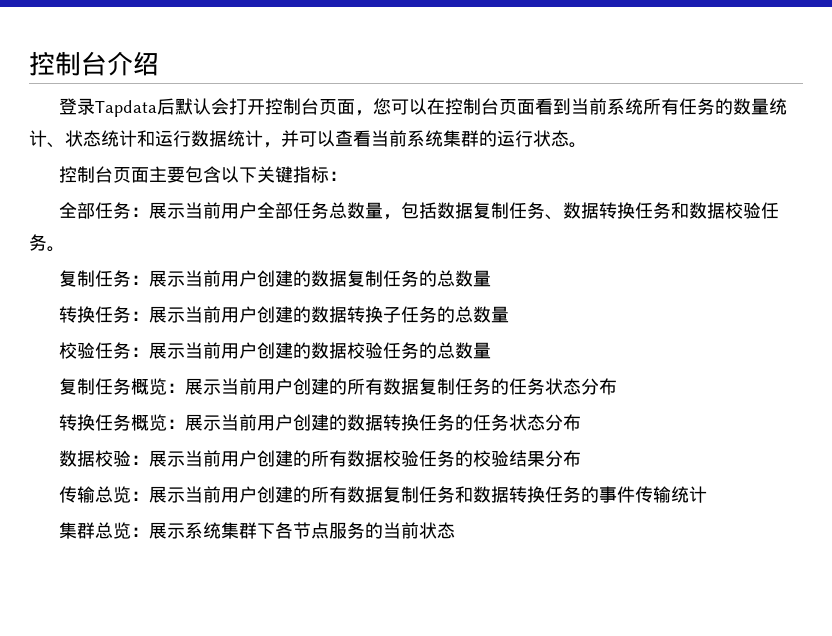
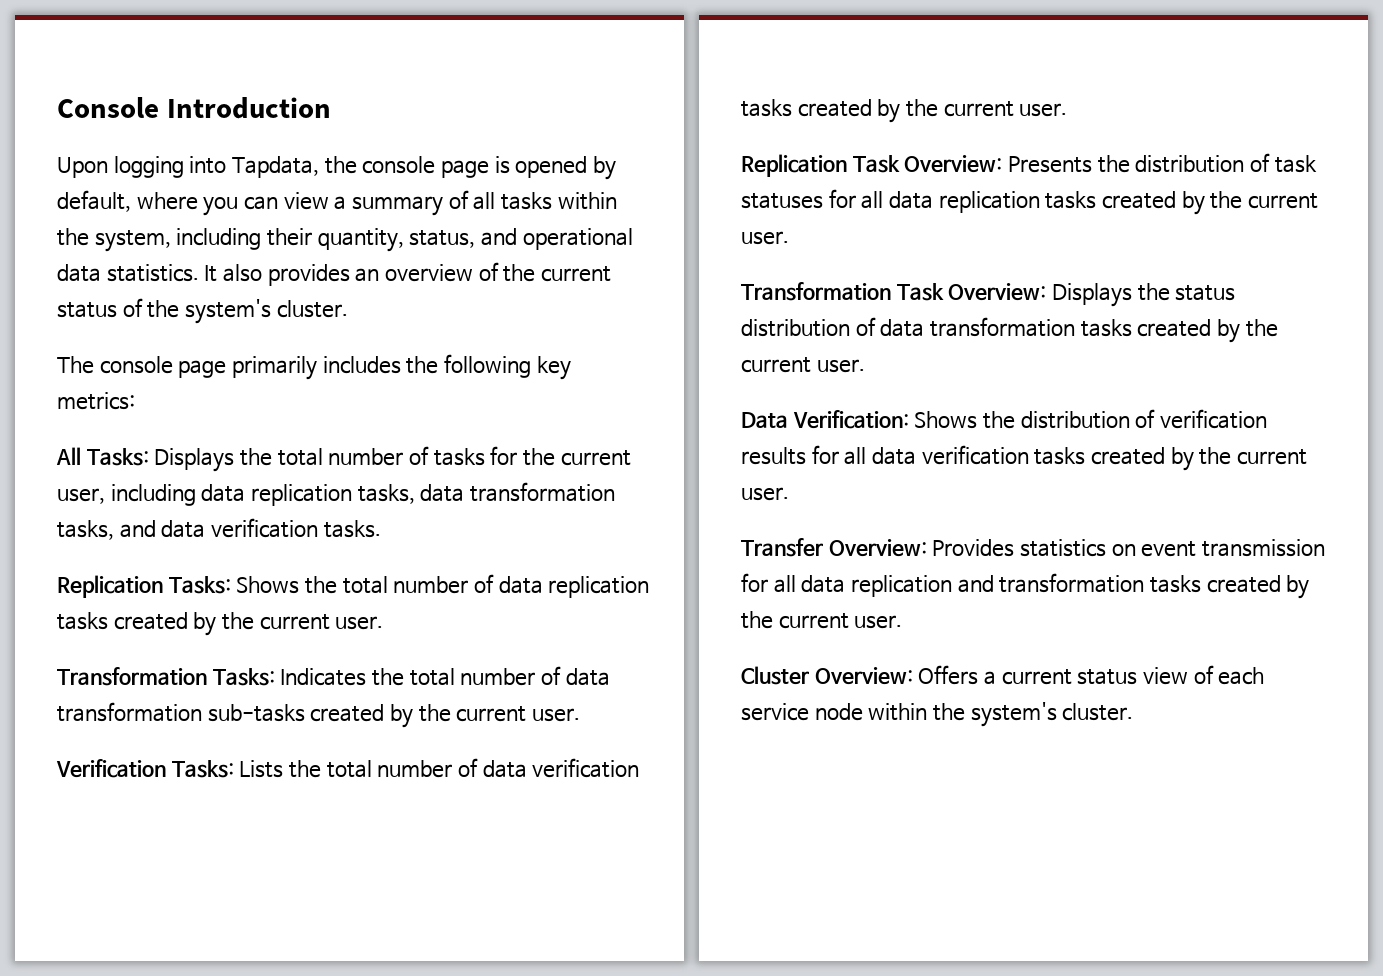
[29,51,159,76] [58,98,787,117] [29,130,587,148] [58,166,347,183] [58,202,779,220] [29,234,65,252] [58,270,491,287] [58,306,509,323] [58,342,491,359] [58,378,617,395] [58,414,581,431] [58,450,581,467] [58,486,707,503] [58,522,455,539] 控制台介绍 // 登录Tapdata后默认会打开控制台页面，您可以在控制台页面看到当前系统所有任务的数量统计、状态统计和运行数据统计，并可以查看当前系统集群的运行状态。 // 控制台页面主要包含以下关键指标： // 全部任务：展示当前用户全部任务总数量，包括数据复制任务、数据转换任务和数据校验任务。 // 复制任务：展示当前用户创建的数据复制任务的总数量 // 转换任务：展示当前用户创建的数据转换子任务的总数量 // 校验任务：展示当前用户创建的数据校验任务的总数量 // 复制任务概览：展示当前用户创建的所有数据复制任务的任务状态分布 // 转换任务概览：展示当前用户创建的数据转换任务的任务状态分布 // 数据校验：展示当前用户创建的所有数据校验任务的校验结果分布 // 传输总览：展示当前用户创建的所有数据复制任务和数据转换任务的事件传输统计 // 集群总览：展示系统集群下各节点服务的当前状态 -> [57,97,331,119] [57,156,616,180] [57,190,617,216] [57,228,633,252] [57,262,611,286] [57,298,348,324] [57,354,571,380] [57,392,135,410] [56,446,631,472] [57,482,615,506] [57,518,381,540] [57,574,650,598] [57,612,384,636] [57,666,610,686] [57,702,580,728] [56,758,640,778] [741,99,1068,123] [741,153,1317,177] [741,189,1318,215] [741,231,789,245] [741,282,1236,307] [741,317,1278,343] [741,357,865,373] [741,409,1267,429] [741,445,1307,471] [741,487,789,501] [741,538,1325,557] [741,573,1310,599] [741,611,903,629] [741,665,1265,685] [741,702,1134,727] Console Introduction // Upon logging into Tapdata, the console page is opened by default, where you can view a summary of all tasks within the system, including their quantity, status, and operational data statistics. It also provides an overview of the current status of the system's cluster. // The console page primarily includes the following key metrics: // All Tasks: Displays the total number of tasks for the current user, including data replication tasks, data transformation tasks, and data verification tasks. // Replication Tasks: Shows the total number of data replication tasks created by the current user. // Transformation Tasks: Indicates the total number of data transformation sub-tasks created by the current user. // Verification Tasks: Lists the total number of data verification tasks created by the current user. // Replication Task Overview: Presents the distribution of task statuses for all data replication tasks created by the current user. // Transformation Task Overview: Displays the status distribution of data transformation tasks created by the current user. // Data Verification: Shows the distribution of verification results for all data verification tasks created by the current user. // Transfer Overview: Provides statistics on event transmission for all data replication and transformation tasks created by the current user. // Cluster Overview: Offers a current status view of each service node within the system's cluster.

